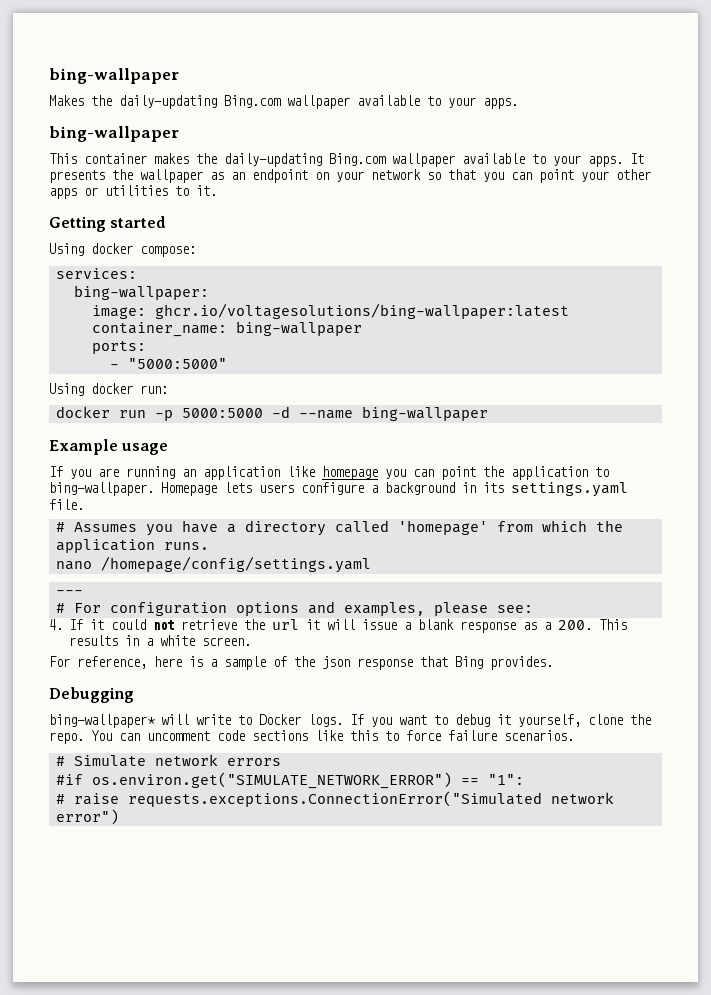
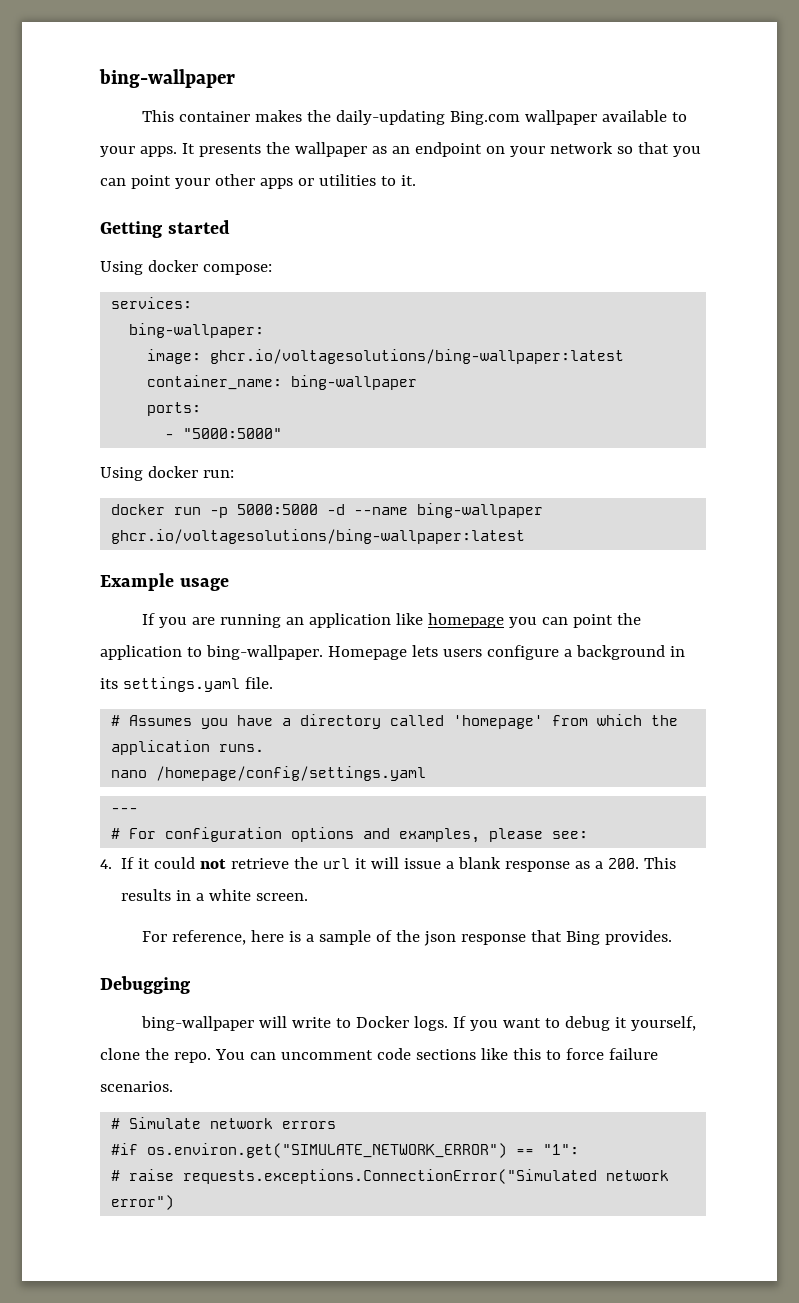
[49,68,179,84] [49,95,518,109] [49,126,179,142] bing-wallpaper // Makes the daily-updating Bing.com wallpaper available to your apps. // bing-wallpaper -> [99,69,235,88] bing-wallpaper
(488, 413) none -> [111,529,526,544] ghcr.io/voltagesolutions/bing-wallpaper:latest
[49,714,155,728] bing-wallpaper* -> [141,1016,255,1031] bing-wallpaper

